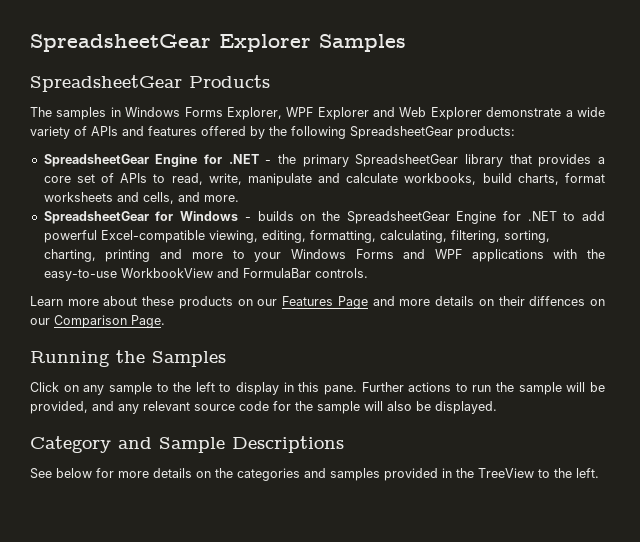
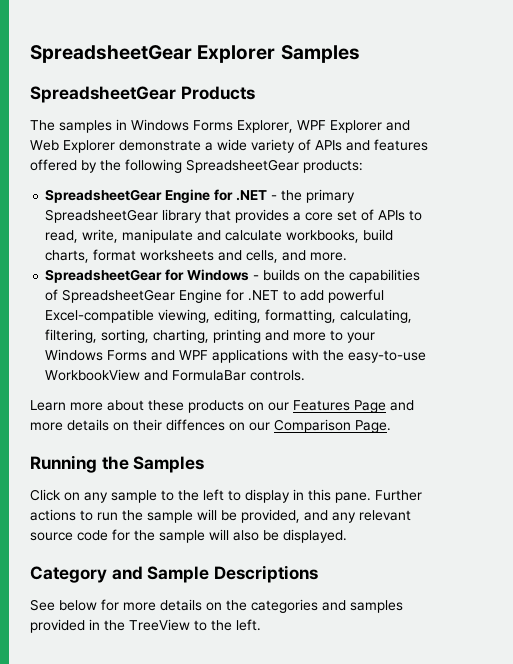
(340, 216) none -> [349,269,421,283] [45,289,59,301] capabilities of

